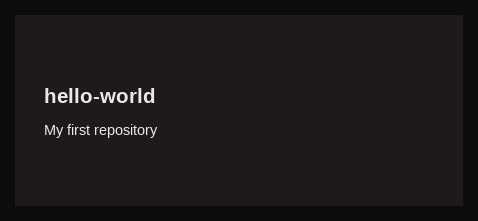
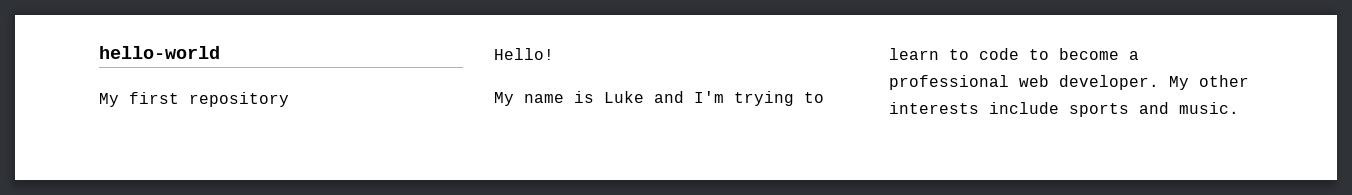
(158, 131) none -> [494,48,554,60] [494,91,824,106] [889,48,1139,60] [889,75,1249,90] [889,102,1239,117] // Hello! // My name is Luke and I'm trying to learn to code to become a professional web developer. My other interests include sports and music.

